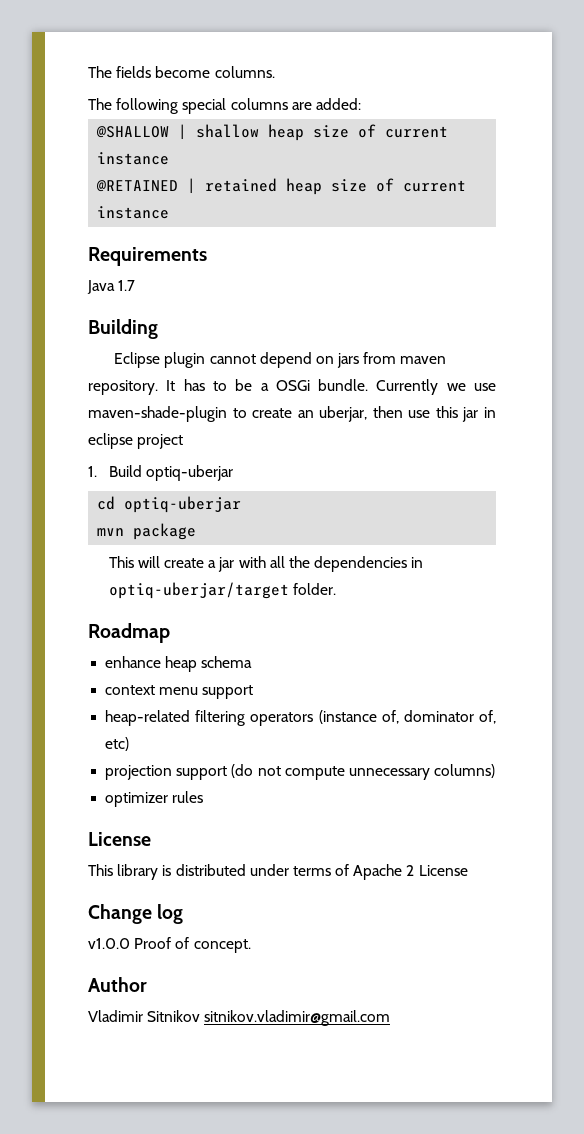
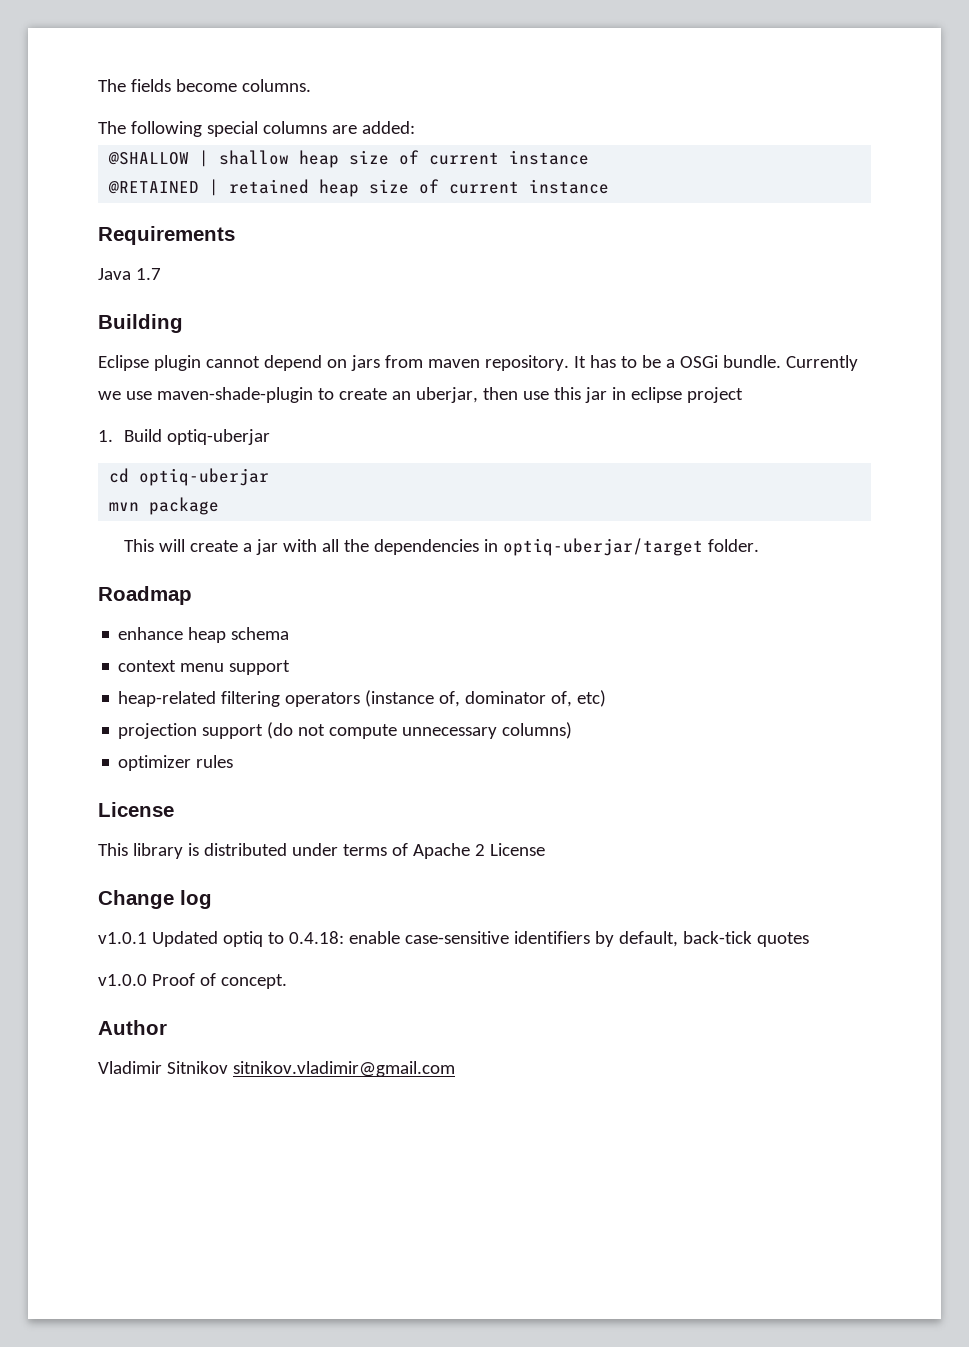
(184, 914) none -> [98,931,809,947] // v1.0.1 Updated optiq to 0.4.18: enable case-sensitive identifiers by default, back-tick quotes

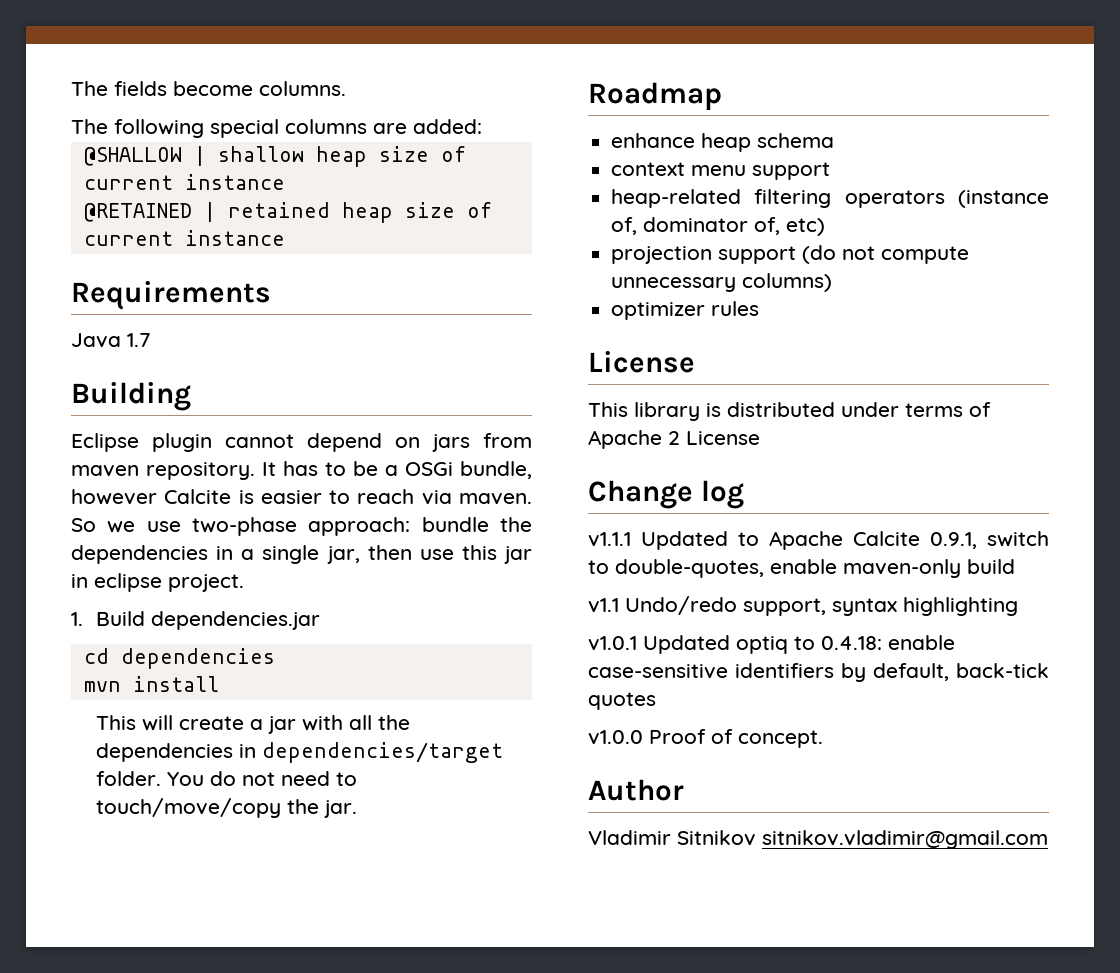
[722,355,858,371] [98,387,478,403] bundle. Currently we use maven-shade-plugin to create an uberjar, -> [460,461,532,479] [71,489,532,505] [71,517,532,536] [71,545,360,564] bundle, however Calcite is easier to reach via maven. So we use two-phase approach: bundle the dependencies in a single jar,
[686,387,743,403] project -> [168,574,244,592] project.
[167,429,271,445] optiq-uberjar -> [150,611,320,630] dependencies.jar
[139,468,270,486] optiq-uberjar -> [120,648,275,669] dependencies
[149,497,220,515] package -> [132,676,219,692] install
[503,538,704,556] optiq-uberjar/target -> [261,742,503,763] dependencies/target
(760, 545) none -> [166,771,357,786] [95,798,357,818] You do not need to touch/move/copy the jar.
(212, 899) none -> [588,531,1049,550] [588,559,1015,578] [588,596,1018,616] // v1.1.1 Updated to Apache Calcite 0.9.1, switch to double-quotes, enable maven-only build // v1.1 Undo/redo support, syntax highlighting

